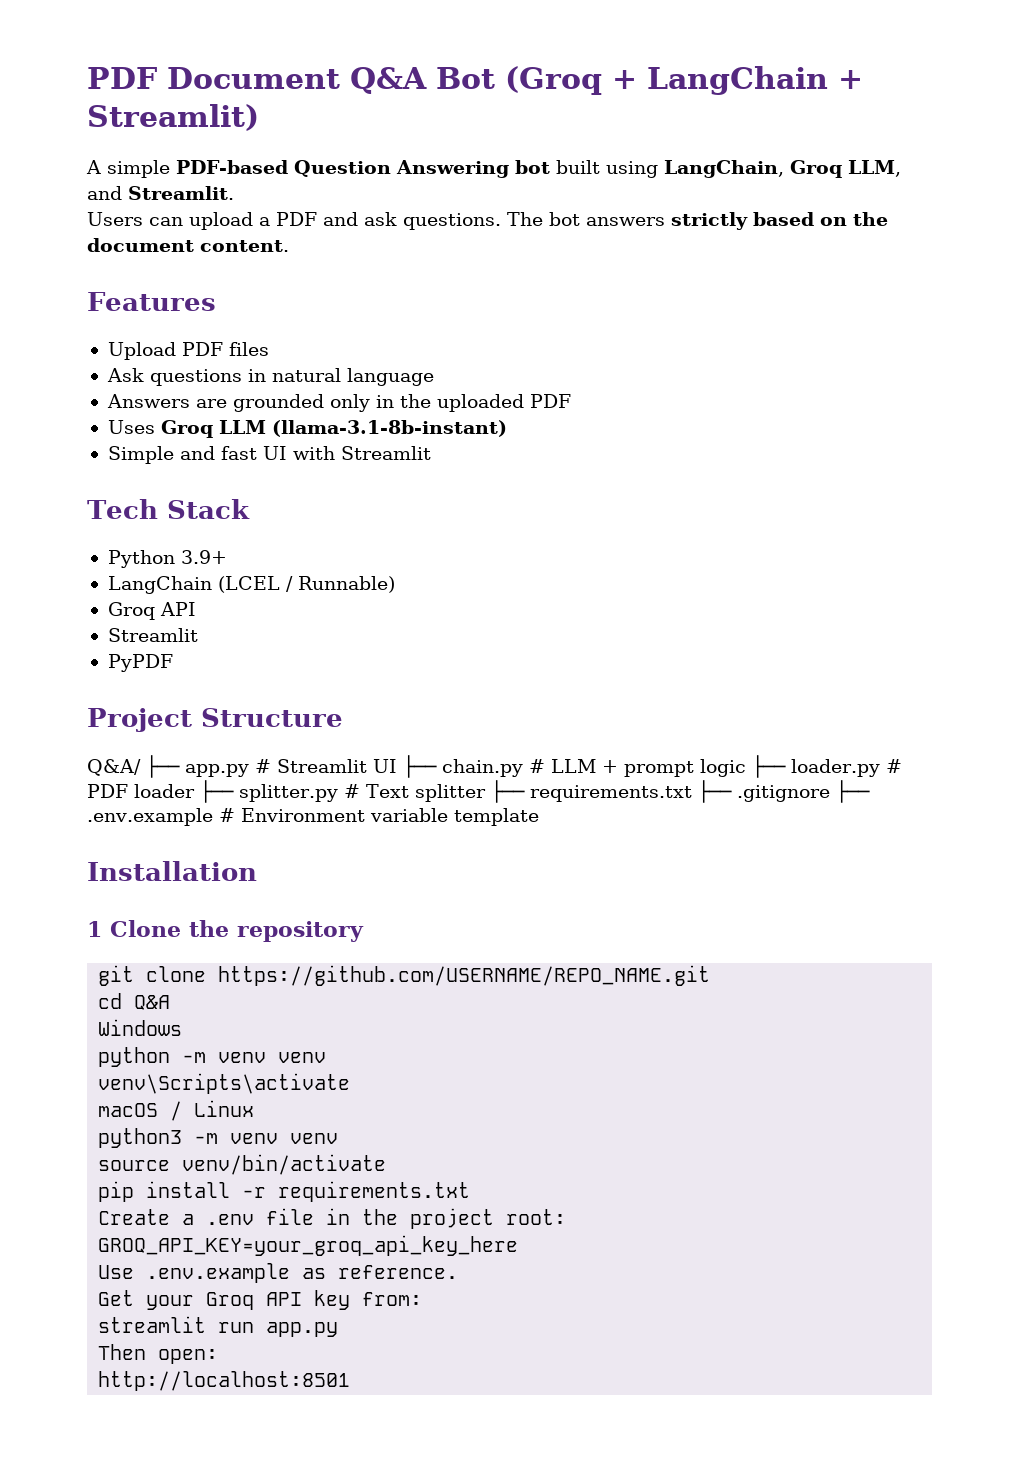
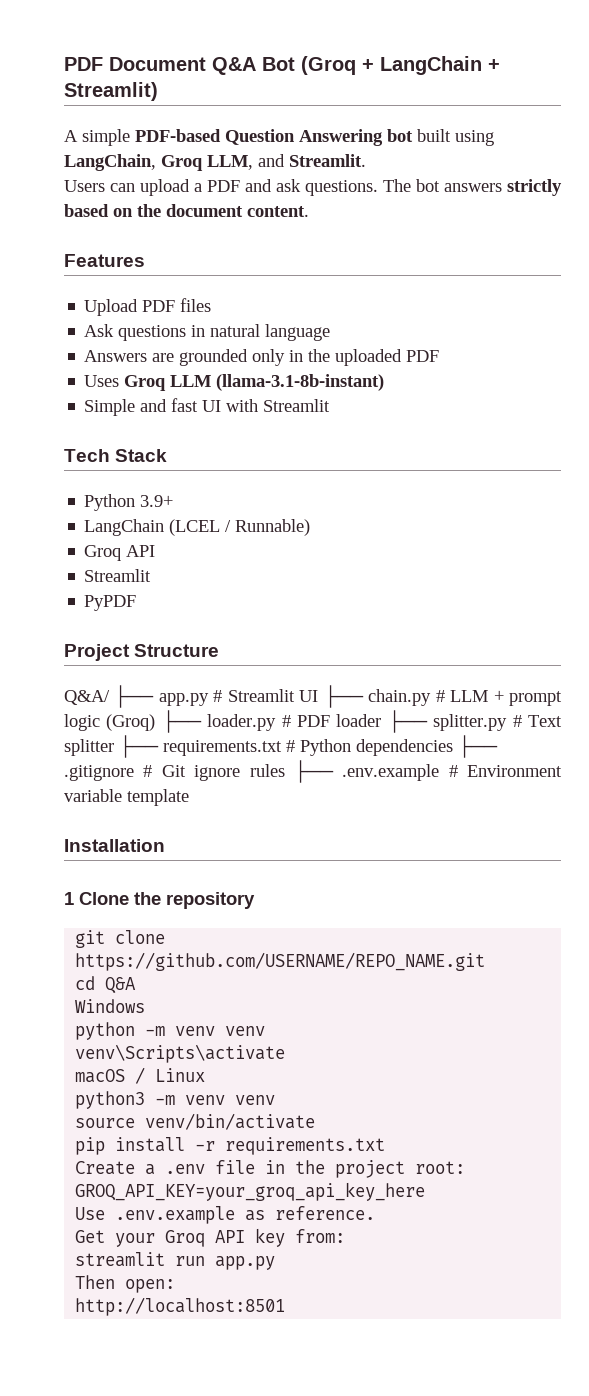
(746, 768) none -> [106,714,156,731] (Groq)
[697,780,830,803] ├── .gitignore -> [286,735,498,758] [64,764,285,781] # Python dependencies ├── .gitignore # Git ignore rules

